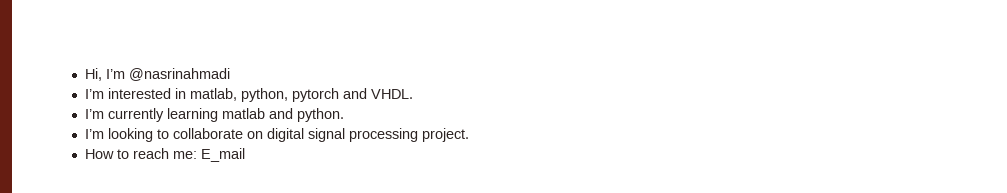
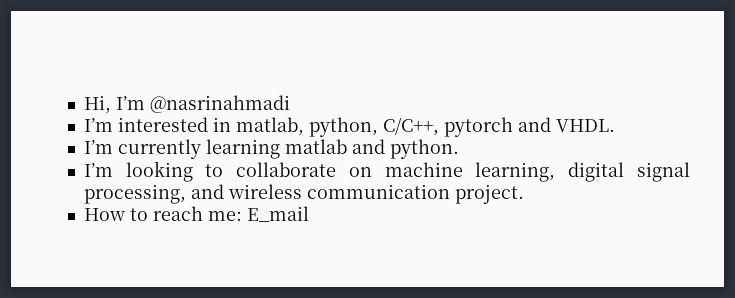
(288, 95) none -> [382,117,439,136] C/C++,
[266,128,418,142] digital signal processing -> [384,162,690,182] [83,184,450,204] machine learning, digital signal processing, and wireless communication

